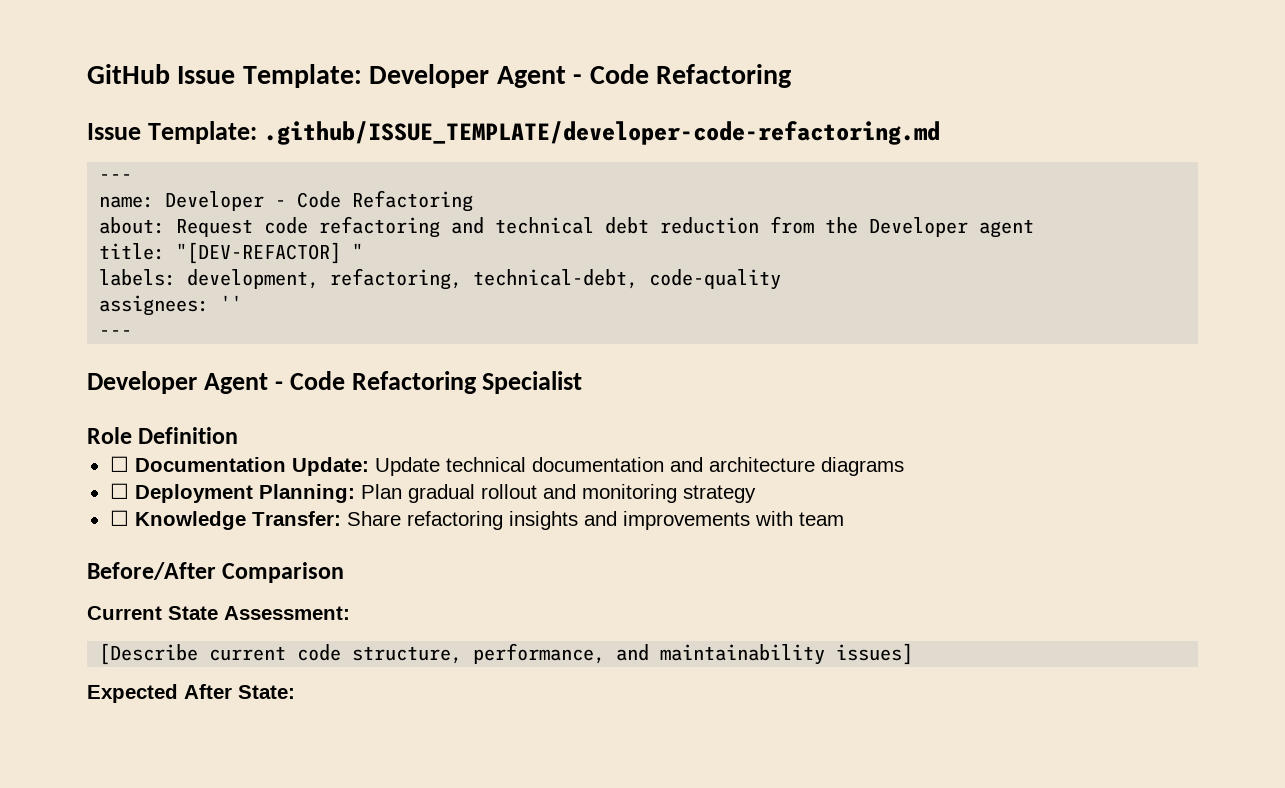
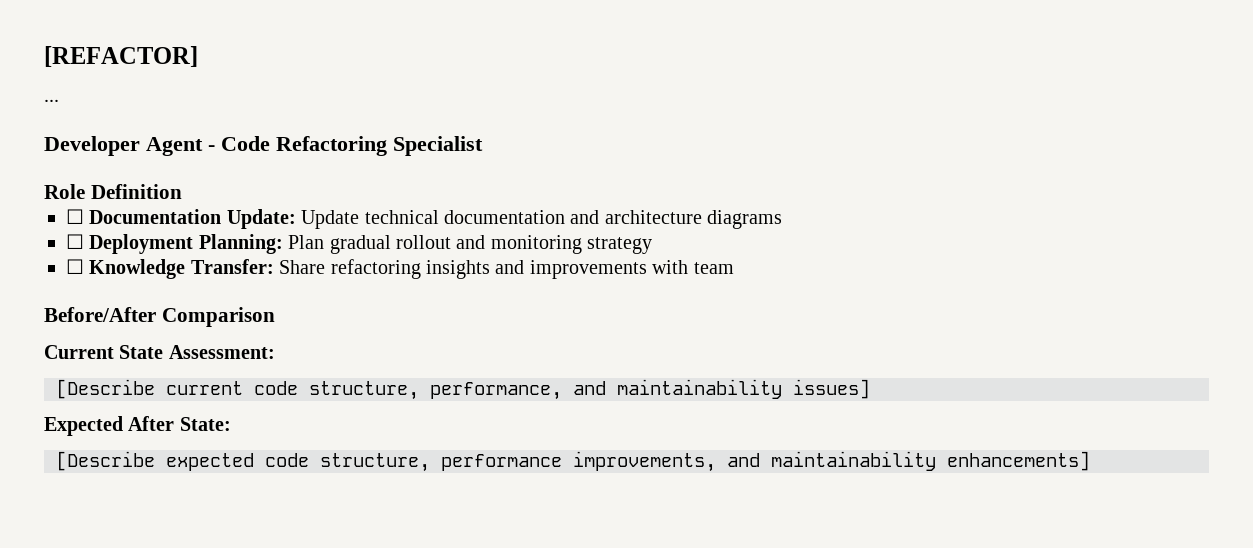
[87,64,791,88] [87,121,940,145] [99,174,133,181] [99,190,474,212] [99,216,1035,238] [99,242,364,264] [99,268,782,290] [99,295,243,316] [99,330,133,337] GitHub Issue Template: Developer Agent - Code Refactoring // Issue Template: .github/ISSUE_TEMPLATE/developer-code-refactoring.md // --- // name: Developer - Code Refactoring // about: Request code refactoring and technical debt reduction from the Developer agent // title: "[DEV-REFACTOR] " // labels: development, refactoring, technical-debt, code-quality // assignees: '' // --- -> [44,46,198,67] [44,99,59,102] [REFACTOR] // ...
(295, 692) none -> [56,451,1090,472] // [Describe expected code structure, performance improvements, and maintainability enhancements]

